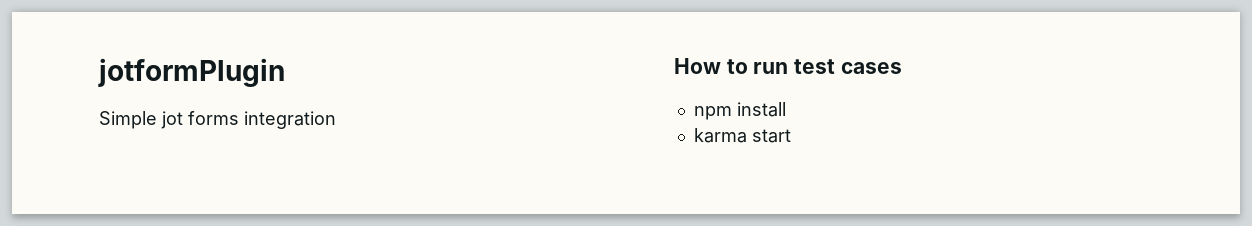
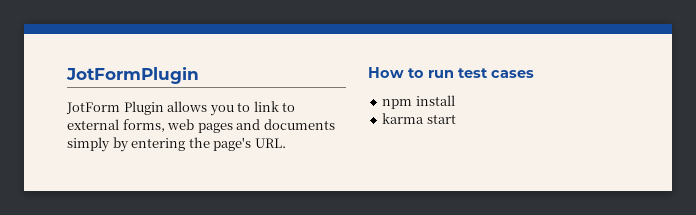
[98,58,285,87] [99,111,336,129] jotformPlugin // Simple jot forms integration -> [66,67,199,84] [66,101,296,116] [67,119,335,133] [67,137,286,152] JotFormPlugin // JotForm Plugin allows you to link to external forms, web pages and documents simply by entering the page's URL.

